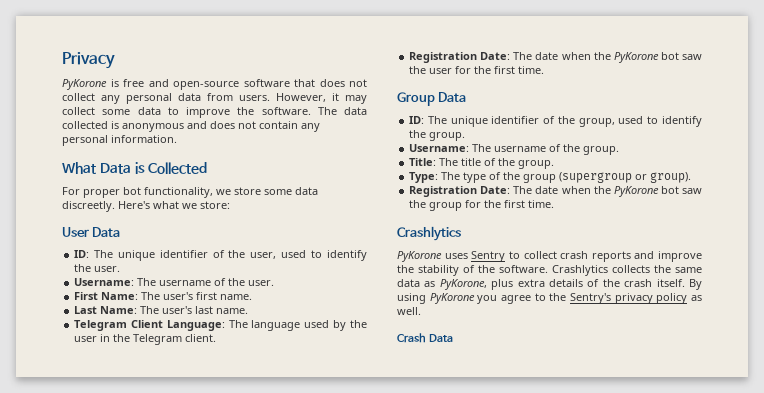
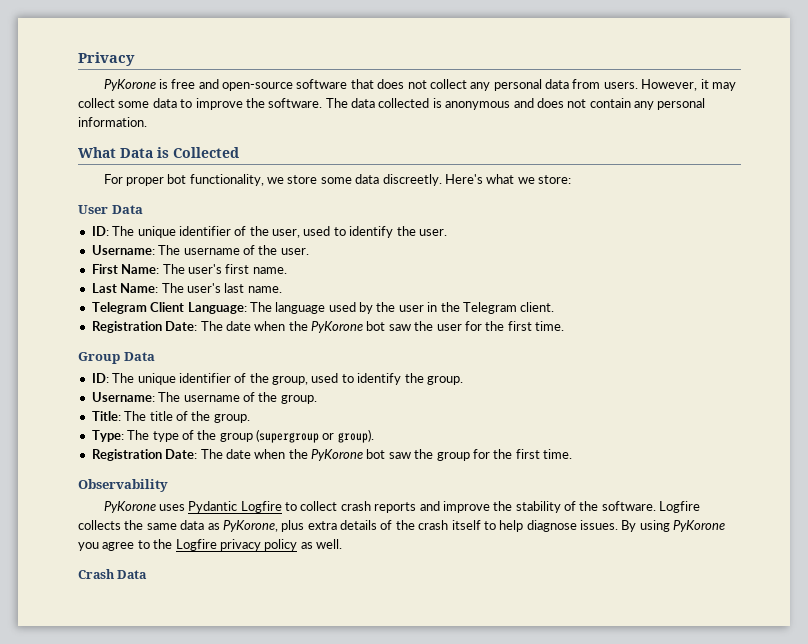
[397,226,461,241] Crashlytics -> [78,479,168,492] Observability
[471,251,506,262] Sentry -> [188,501,282,513] Pydantic Logfire
[552,265,608,276] Crashlytics -> [659,501,701,513] Logfire
[656,279,685,287] itself. -> [451,520,618,532] itself to help diagnose issues.
[570,293,611,304] Sentry's -> [175,539,217,551] Logfire

